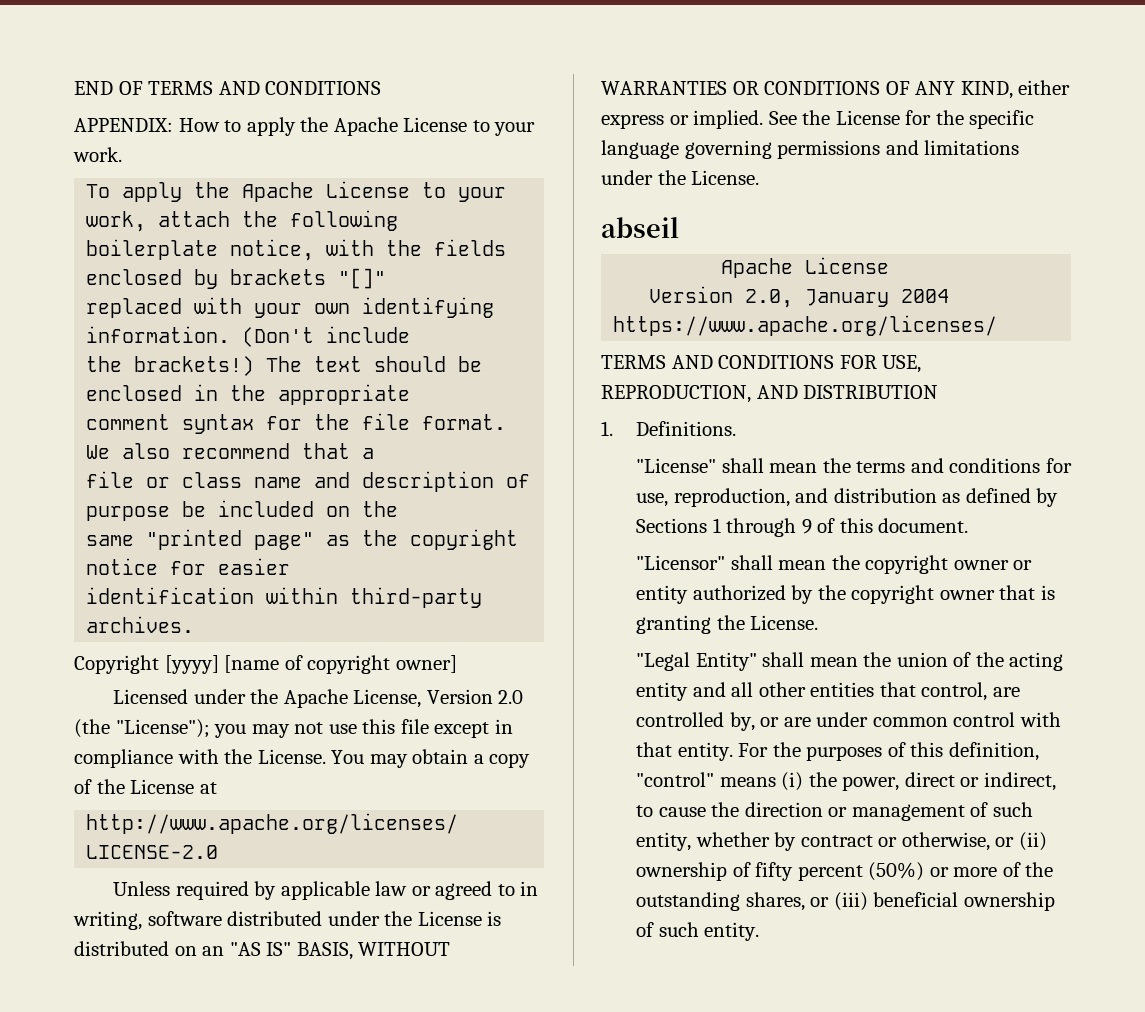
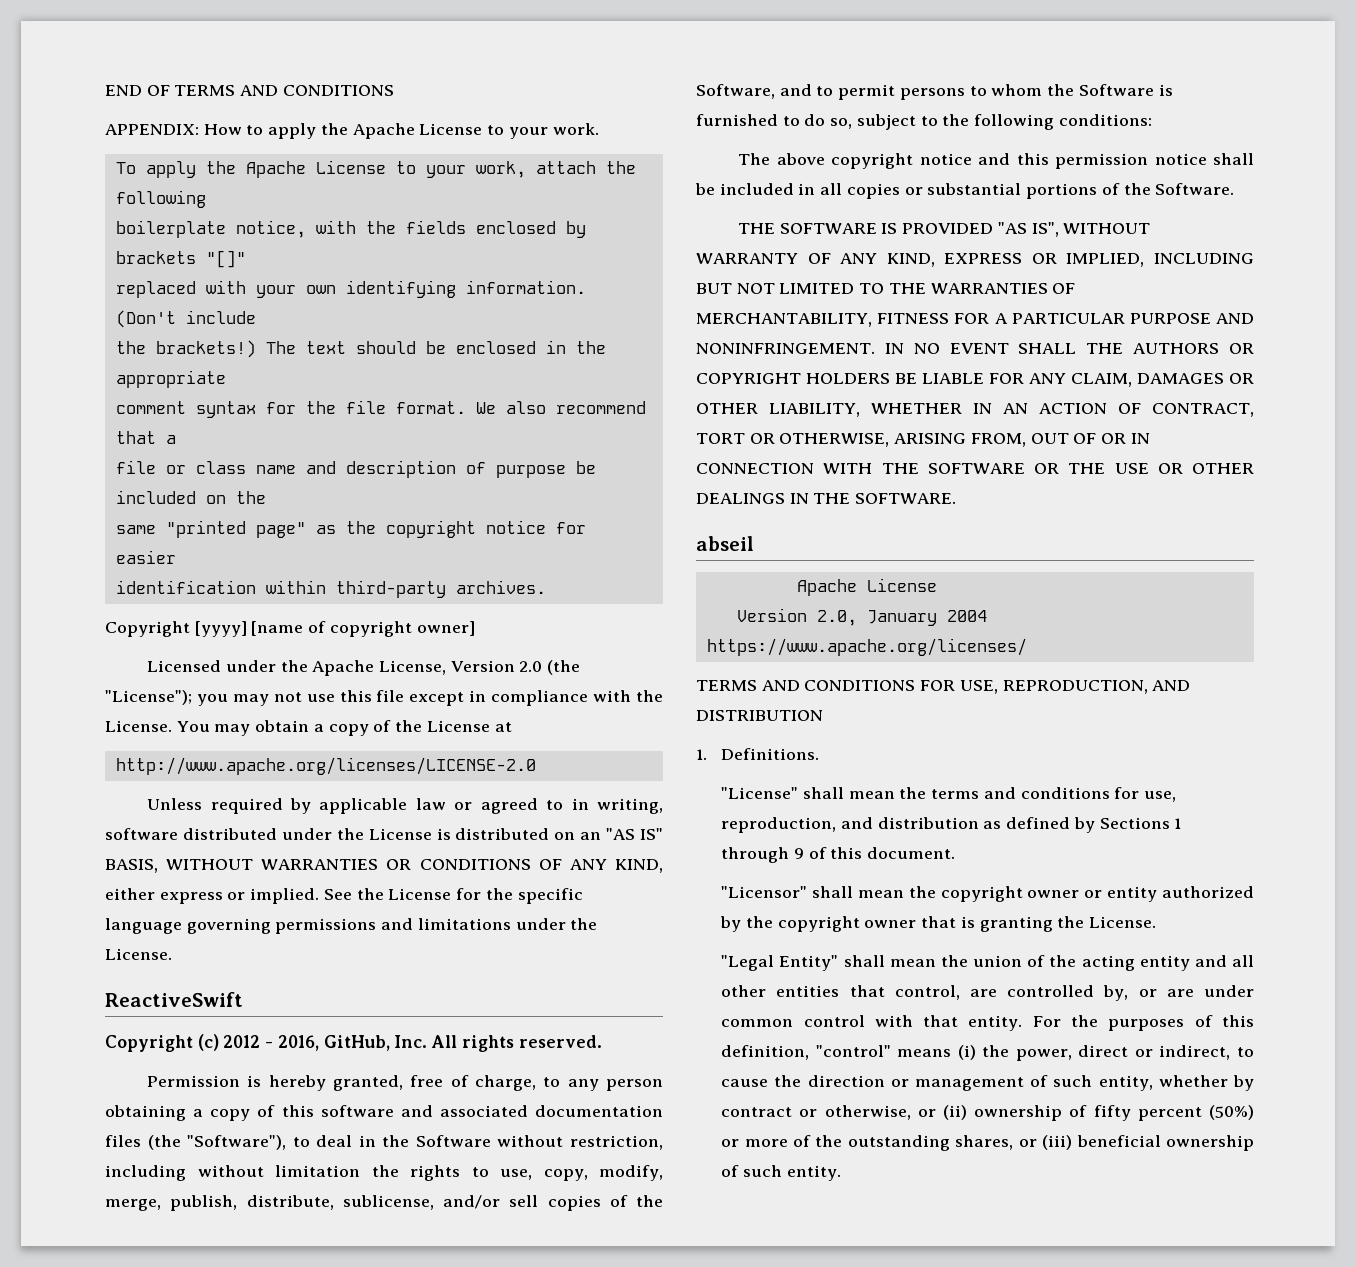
(760, 177) none -> [105,992,243,1007] [105,1034,602,1052] [147,1075,663,1091] [105,1105,663,1121] [105,1135,663,1150] [105,1165,663,1181] [105,1195,663,1211] [696,84,1173,100] [696,114,1152,130] [738,153,1254,169] [695,183,1235,199] [738,222,1151,237] [696,253,1254,267] [696,283,1076,294] [696,313,1254,327] [696,343,1254,354] [696,373,1254,387] [696,403,1254,417] [696,433,1150,447] [696,463,1254,474] [696,493,957,504] // ReactiveSwift // Copyright (c) 2012 - 2016, GitHub, Inc. All rights reserved. // Permission is hereby granted, free of charge, to any person obtaining a copy of this software and associated documentation files (the "Software"), to deal in the Software without restriction, including without limitation the rights to use, copy, modify, merge, publish, distribute, sublicense, and/or sell copies of the Software, and to permit persons to whom the Software is furnished to do so, subject to the following conditions: // The above copyright notice and this permission notice shall be included in all copies or substantial portions of the Software. // THE SOFTWARE IS PROVIDED "AS IS", WITHOUT WARRANTY OF ANY KIND, EXPRESS OR IMPLIED, INCLUDING BUT NOT LIMITED TO THE WARRANTIES OF MERCHANTABILITY, FITNESS FOR A PARTICULAR PURPOSE AND NONINFRINGEMENT. IN NO EVENT SHALL THE AUTHORS OR COPYRIGHT HOLDERS BE LIABLE FOR ANY CLAIM, DAMAGES OR OTHER LIABILITY, WHETHER IN AN ACTION OF CONTRACT, TORT OR OTHERWISE, ARISING FROM, OUT OF OR IN CONNECTION WITH THE SOFTWARE OR THE USE OR OTHER DEALINGS IN THE SOFTWARE.

